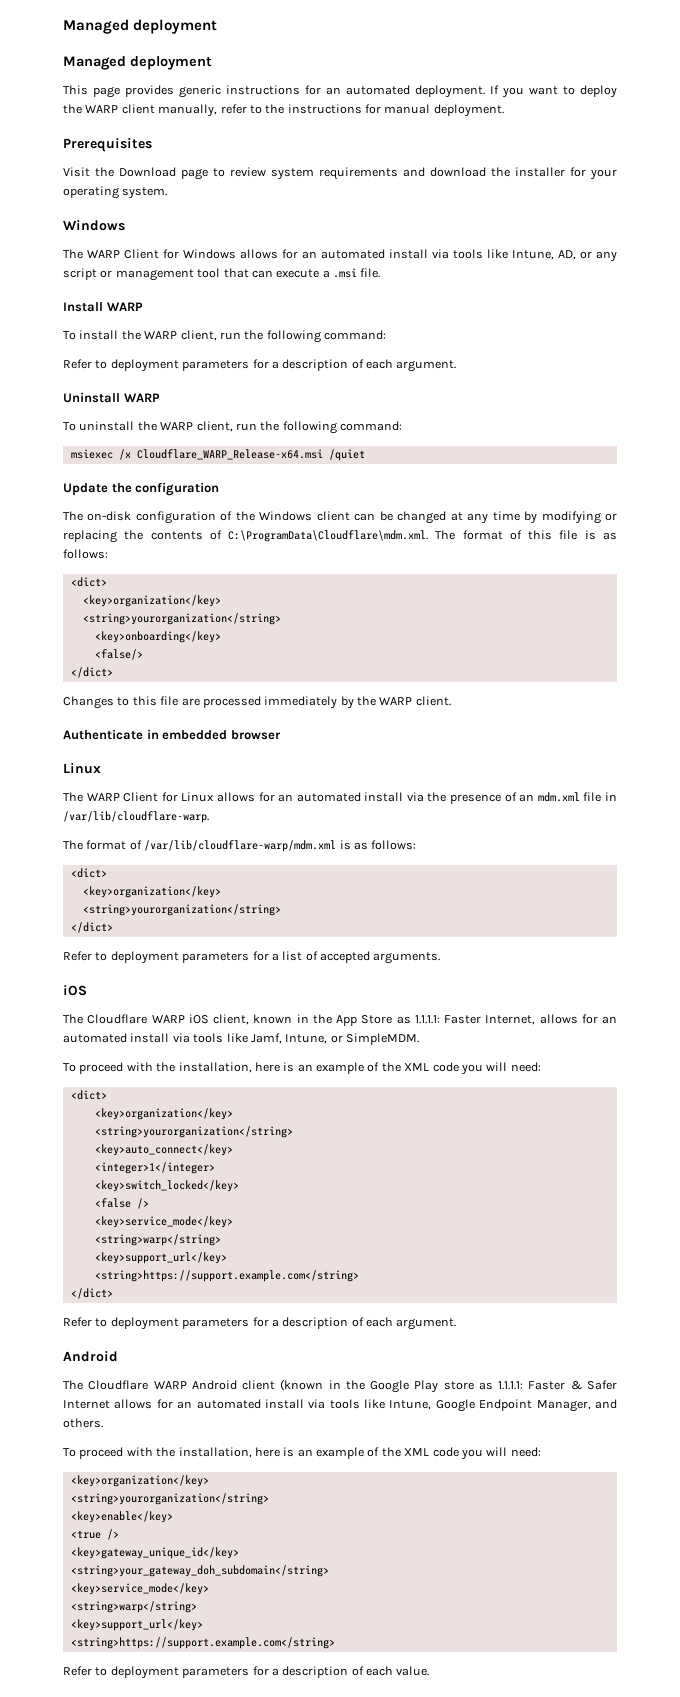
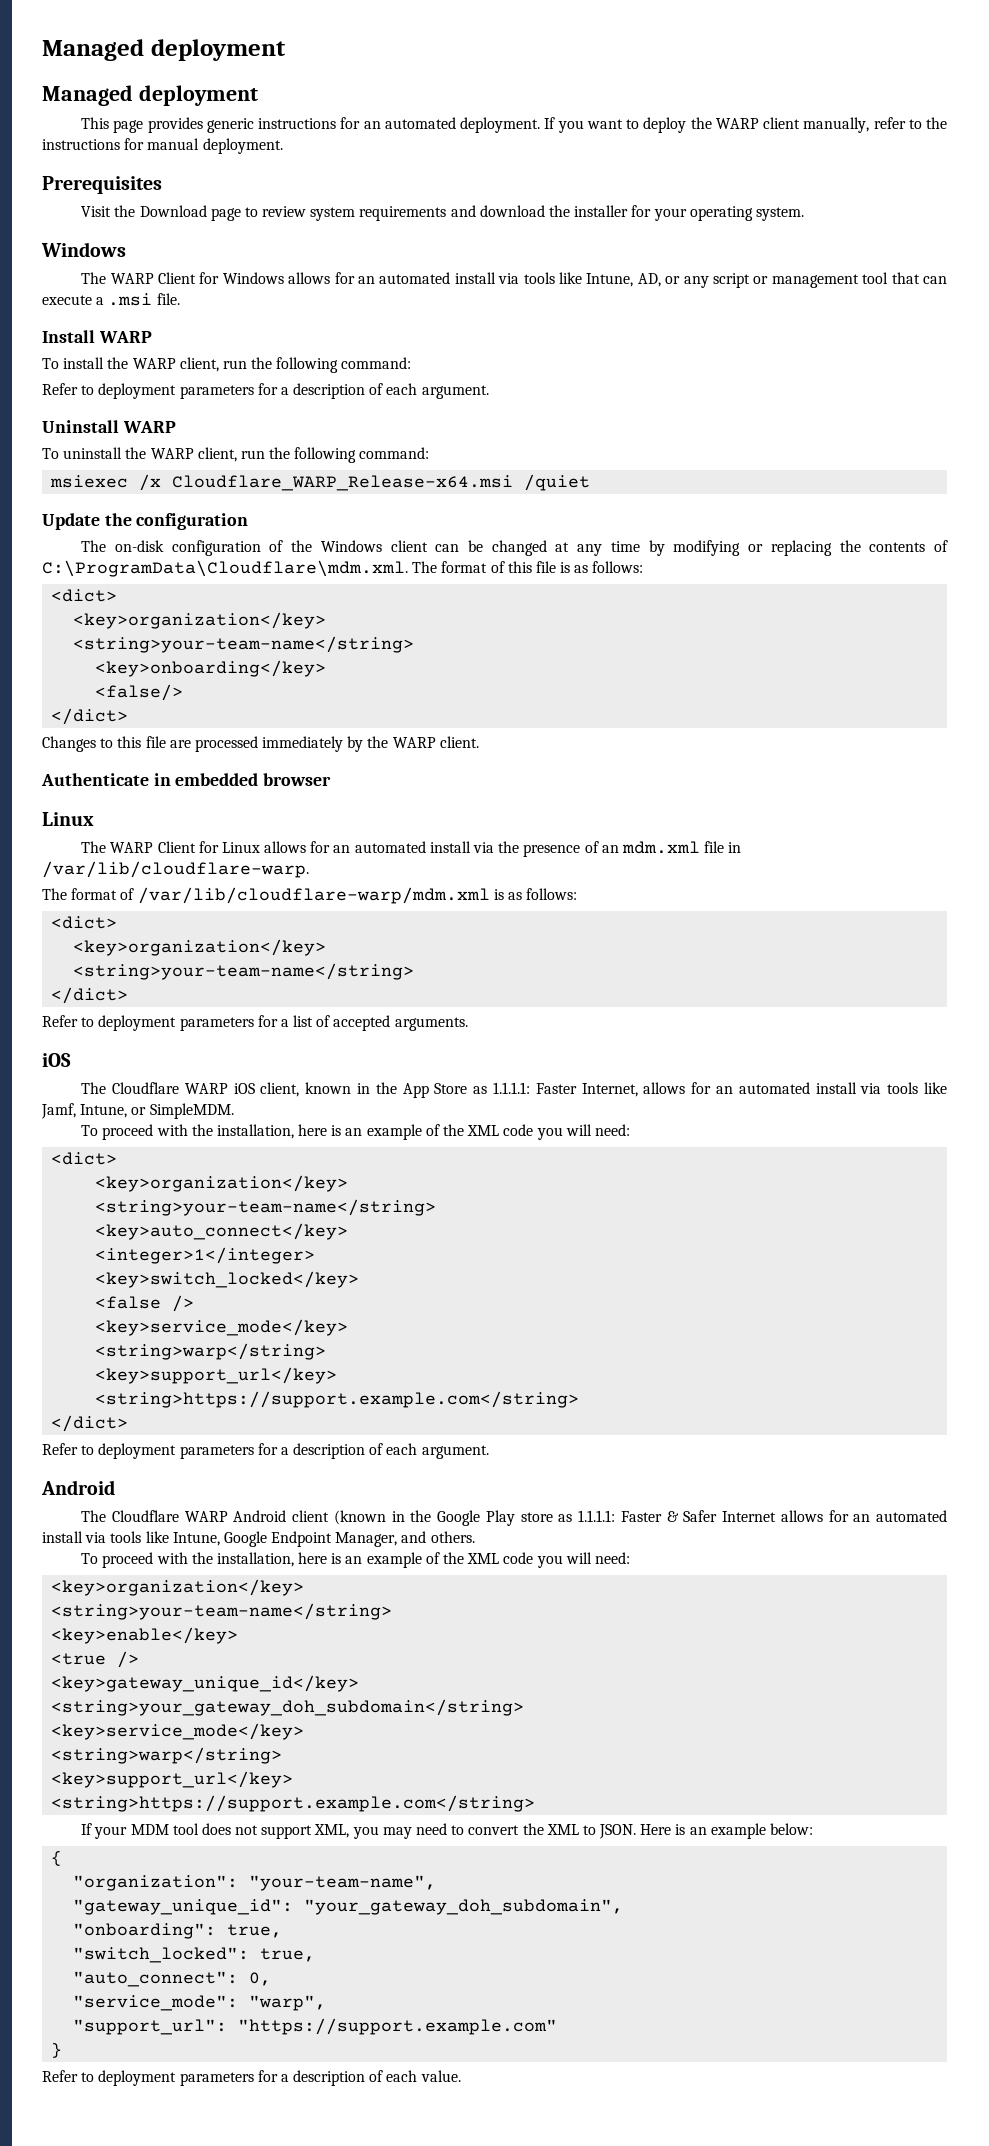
[82,613,281,625] <string>yourorganization</string> -> [73,636,415,653] <string>your-team-name</string>
[82,904,281,916] <string>yourorganization</string> -> [73,963,415,980] <string>your-team-name</string>
[94,1126,293,1138] <string>yourorganization</string> -> [95,1199,437,1216] <string>your-team-name</string>
[70,1493,269,1505] <string>yourorganization</string> -> [51,1603,393,1620] <string>your-team-name</string>
(335, 1643) none -> [81,1823,814,1839] [51,1850,63,1866] [73,1875,437,1891] [73,1899,624,1915] [73,1923,283,1939] [73,1947,316,1963] [73,1971,272,1987] [73,1995,327,2011] [73,2018,558,2035] [51,2042,63,2058] // If your MDM tool does not support XML, you may need to convert the XML to JSON. Here is an example below: // { // "organization": "your-team-name", // "gateway_unique_id": "your_gateway_doh_subdomain", // "onboarding": true, // "switch_locked": true, // "auto_connect": 0, // "service_mode": "warp", // "support_url": "https://support.example.com" // }

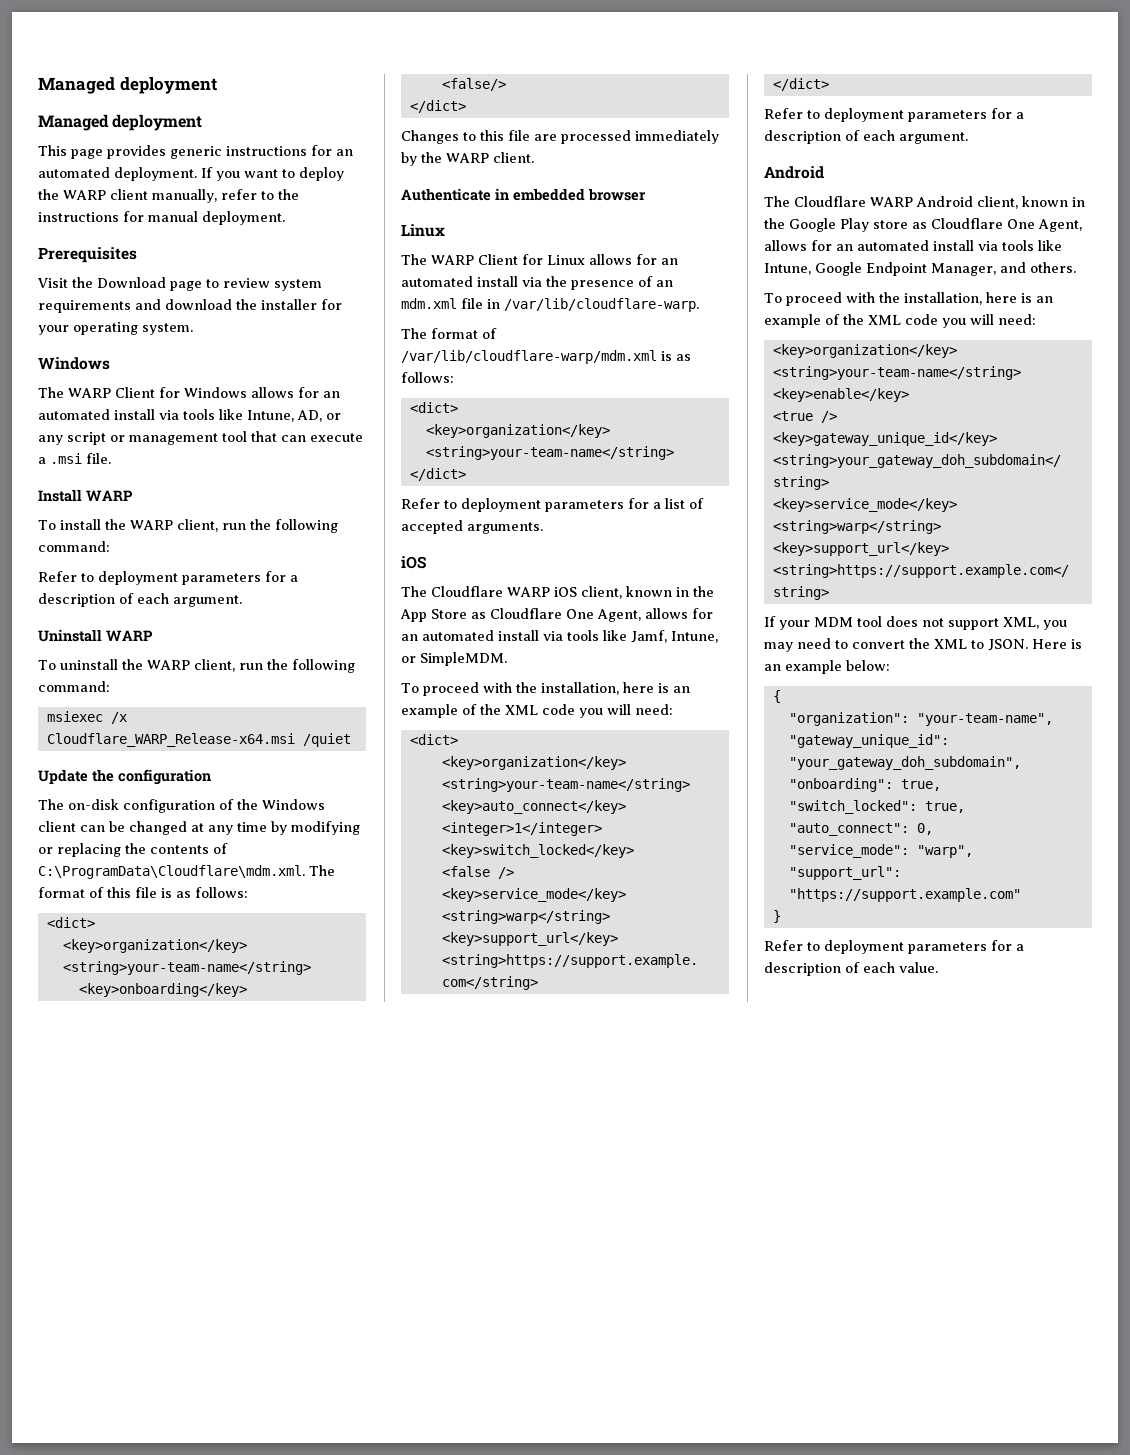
[492,1082,638,1097] 1.1.1.1: Faster Internet, -> [490,608,641,622] Cloudflare One Agent,
[292,1510,386,1525] client (known -> [977,196,1068,209] client, known
[578,1510,777,1522] 1.1.1.1: Faster & Safer Internet -> [931,218,1082,232] Cloudflare One Agent,

